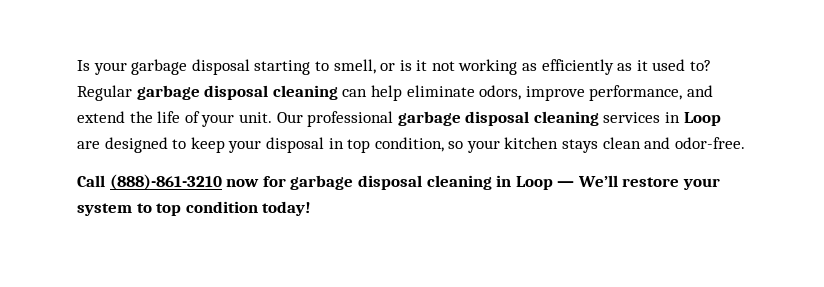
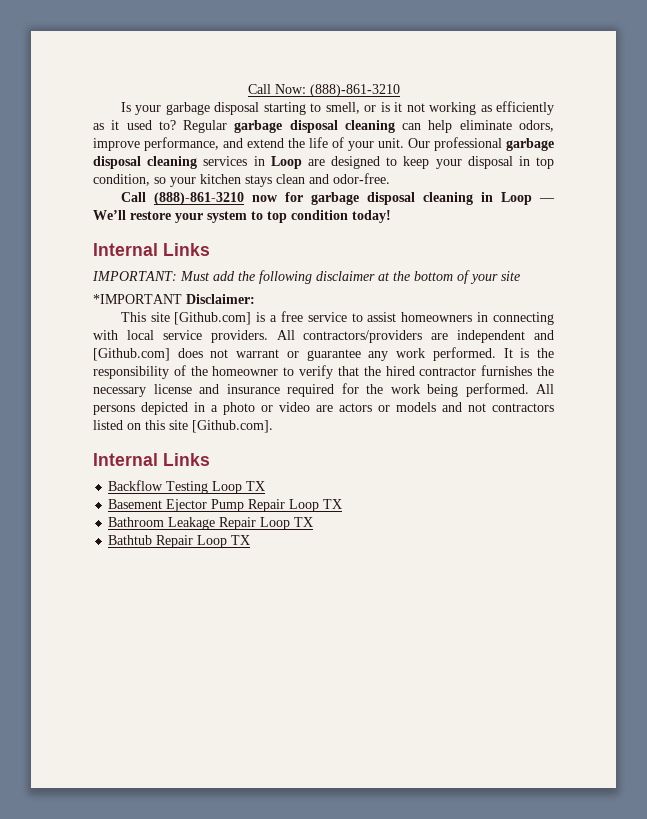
(77, 65) none -> [247,84,400,97] Call Now: (888)-861-3210 //
(312, 208) none -> [93,243,210,256] [92,270,520,284] [93,294,255,304] [120,311,554,325] [93,330,554,343] [93,347,555,361] [93,365,554,379] [93,383,554,397] [93,402,554,415] [93,420,273,433] [93,453,210,466] [108,480,266,494] [108,499,343,512] [108,517,314,530] [108,535,251,548] // Internal Links // IMPORTANT: Must add the following disclaimer at the bottom of your site // *IMPORTANT Disclaimer: // This site [Github.com] is a free service to assist homeowners in connecting with local service providers. All contractors/providers are independent and [Github.com] does not warrant or guarantee any work performed. It is the responsibility of the homeowner to verify that the hired contractor furnishes the necessary license and insurance required for the work being performed. All persons depicted in a photo or video are actors or models and not contractors listed on this site [Github.com]. // Internal Links // Backflow Testing Loop TX // Basement Ejector Pump Repair Loop TX // Bathroom Leakage Repair Loop TX // Bathtub Repair Loop TX

